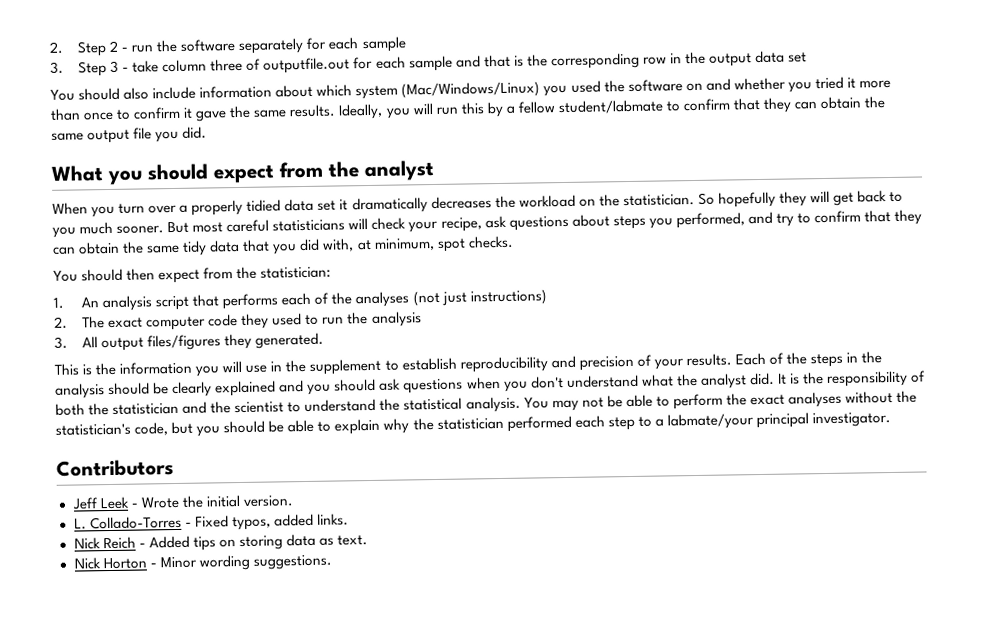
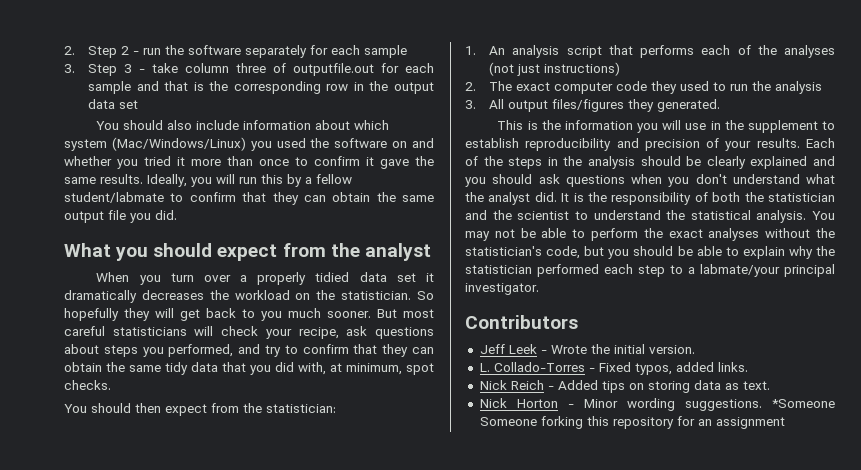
(332, 562) none -> [772,399,835,408] [479,416,785,429] *Someone Someone forking this repository for an assignment

